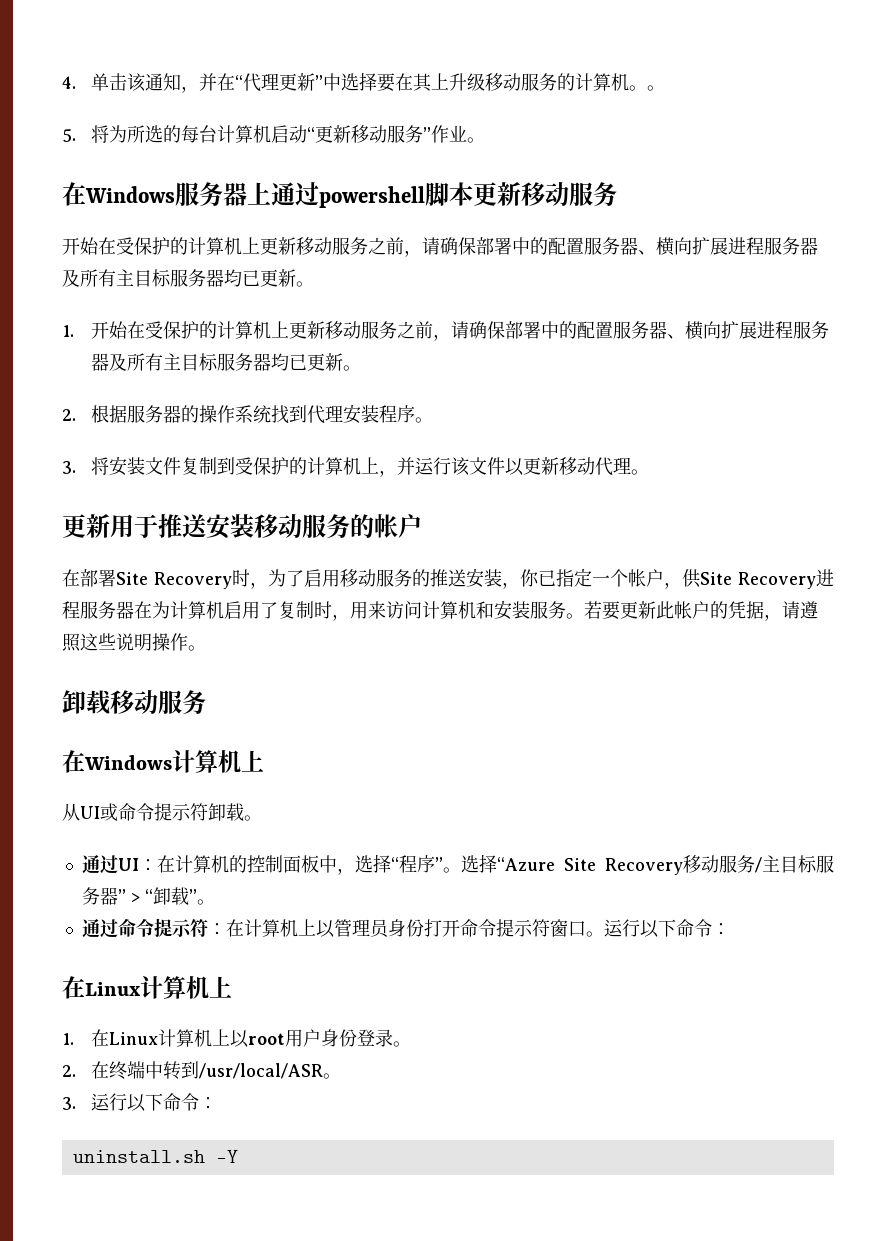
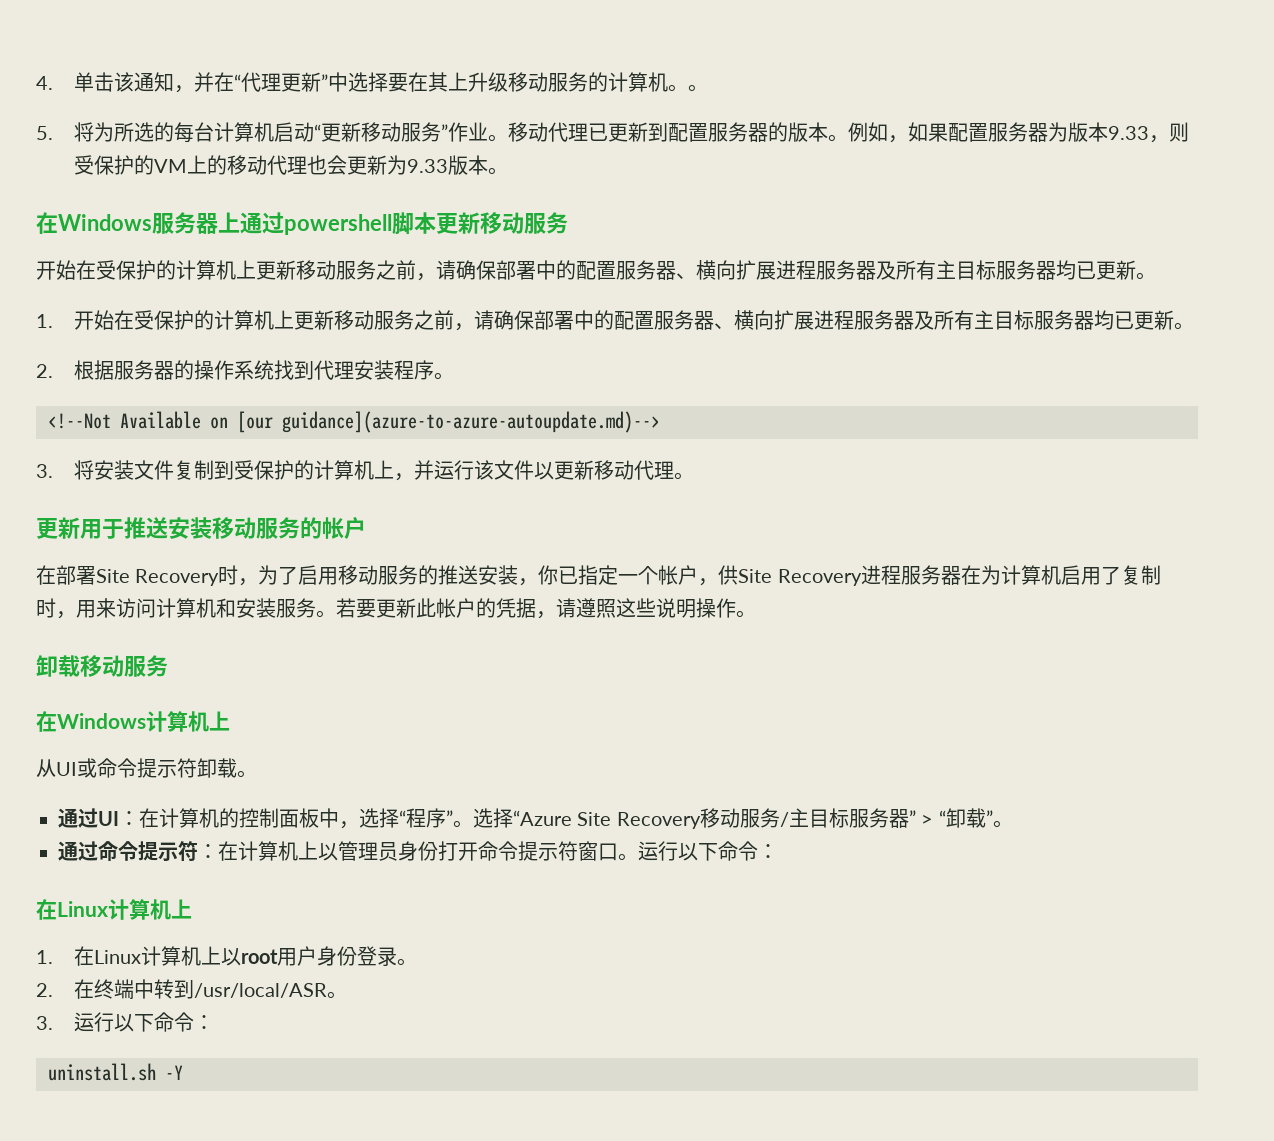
(486, 140) none -> [507,122,1189,143] [73,155,508,175] 移动代理已更新到配置服务器的版本。例如，如果配置服务器为版本9.33，则受保护的VM上的移动代理也会更新为9.33版本。
(434, 420) none -> [48,411,660,433] // <!--Not Available on [our guidance](azure-to-azure-autoupdate.md)-->

